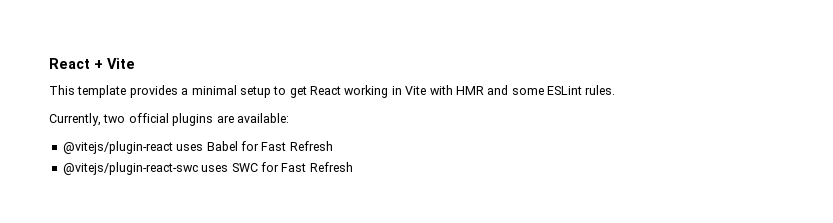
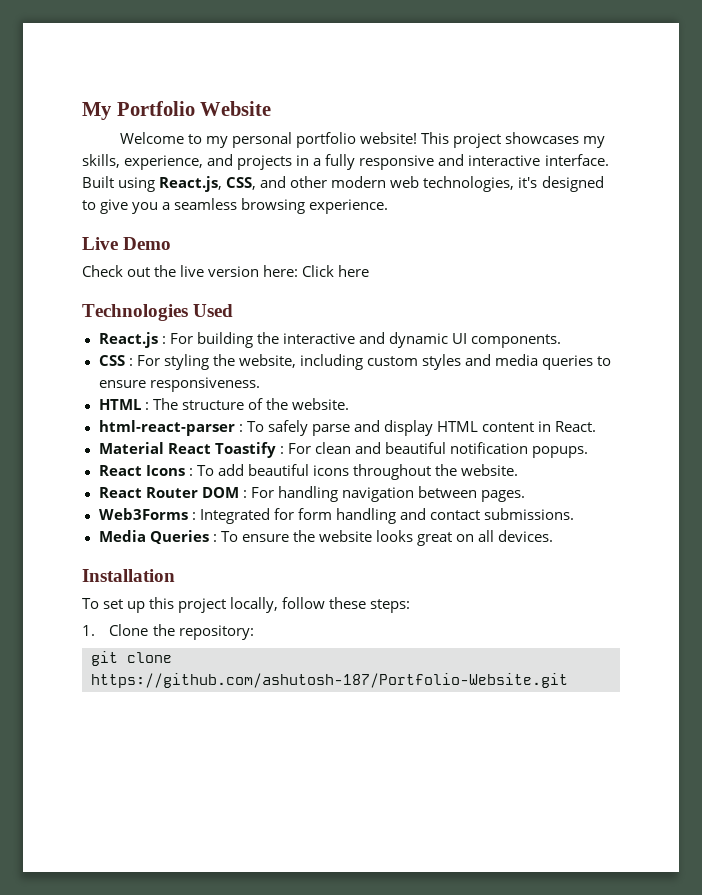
[49,58,135,69] [49,85,616,98] [49,113,289,126] [62,141,333,154] [62,162,353,175] React + Vite // This template provides a minimal setup to get React working in Vite with HMR and some ESLint rules. // Currently, two official plugins are available: // @vitejs/plugin-react uses Babel for Fast Refresh // @vitejs/plugin-react-swc uses SWC for Fast Refresh -> [82,101,272,120] [119,132,606,148] [82,154,609,170] [82,176,604,192] [82,198,389,214] [82,237,172,250] [82,265,370,277] [82,304,234,321] [98,332,561,348] [98,354,612,370] [98,377,260,392] [98,398,349,410] [98,420,596,436] [98,442,588,458] [98,464,518,480] [98,486,525,502] [98,508,574,524] [98,530,554,546] [82,569,175,582] [82,597,411,613] [82,624,254,640] [91,651,172,666] [91,673,568,688] My Portfolio Website // Welcome to my personal portfolio website! This project showcases my skills, experience, and projects in a fully responsive and interactive interface. Built using React.js, CSS, and other modern web technologies, it's designed to give you a seamless browsing experience. // Live Demo // Check out the live version here: Click here // Technologies Used // React.js : For building the interactive and dynamic UI components. // CSS : For styling the website, including custom styles and media queries to ensure responsiveness. // HTML : The structure of the website. // html-react-parser : To safely parse and display HTML content in React. // Material React Toastify : For clean and beautiful notification popups. // React Icons : To add beautiful icons throughout the website. // React Router DOM : For handling navigation between pages. // Web3Forms : Integrated for form handling and contact submissions. // Media Queries : To ensure the website looks great on all devices. // Installation // To set up this project locally, follow these steps: // 1. Clone the repository: // git clone https://github.com/ashutosh-187/Portfolio-Website.git

